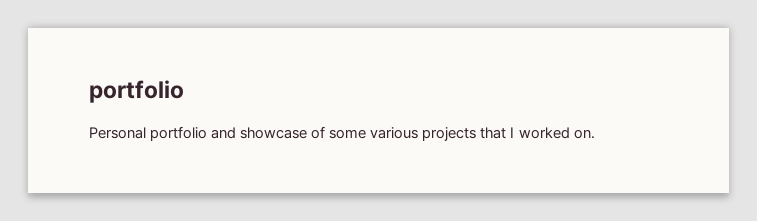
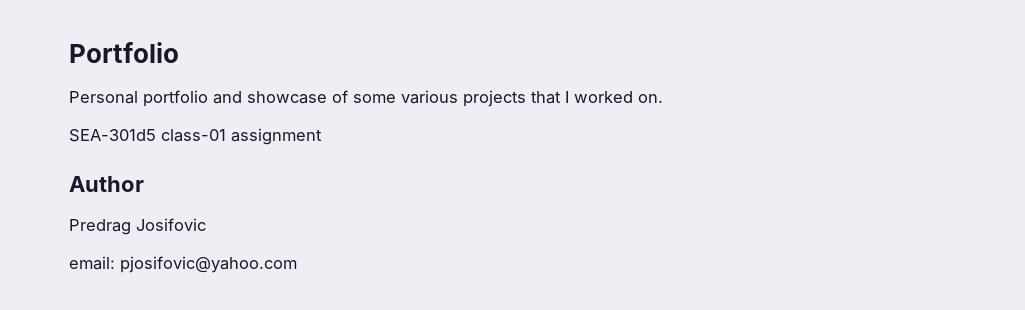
[89,80,184,103] portfolio -> [69,42,179,63] Portfolio
(595, 134) none -> [69,128,322,145] [69,176,144,192] [69,218,206,235] [69,256,297,273] // SEA-301d5 class-01 assignment // Author // Predrag Josifovic // email: pjosifovic@yahoo.com

